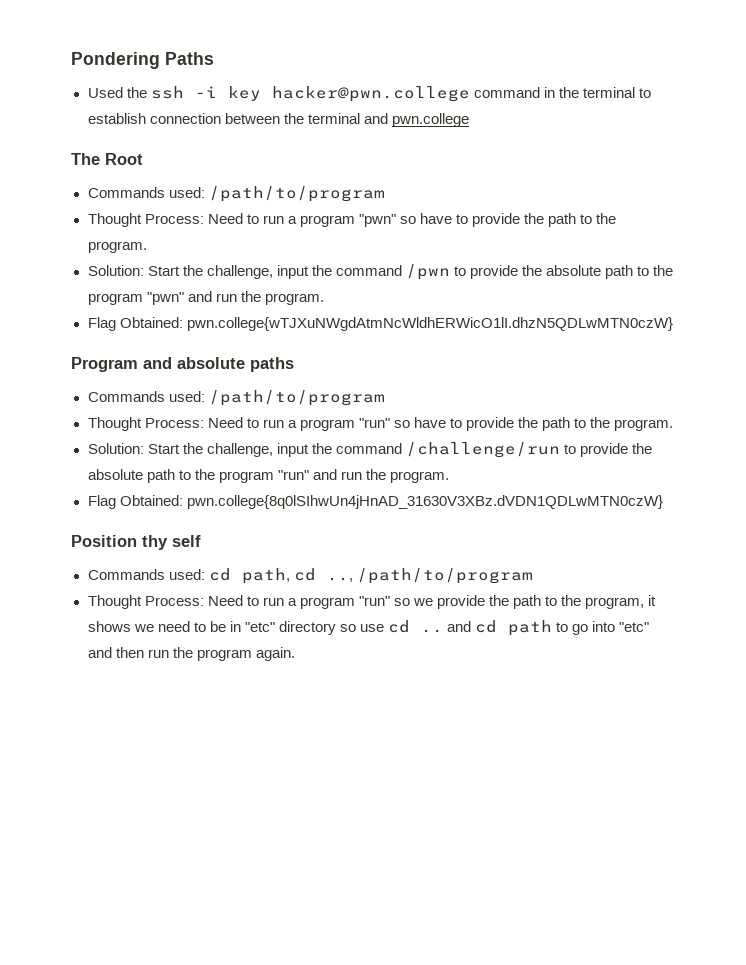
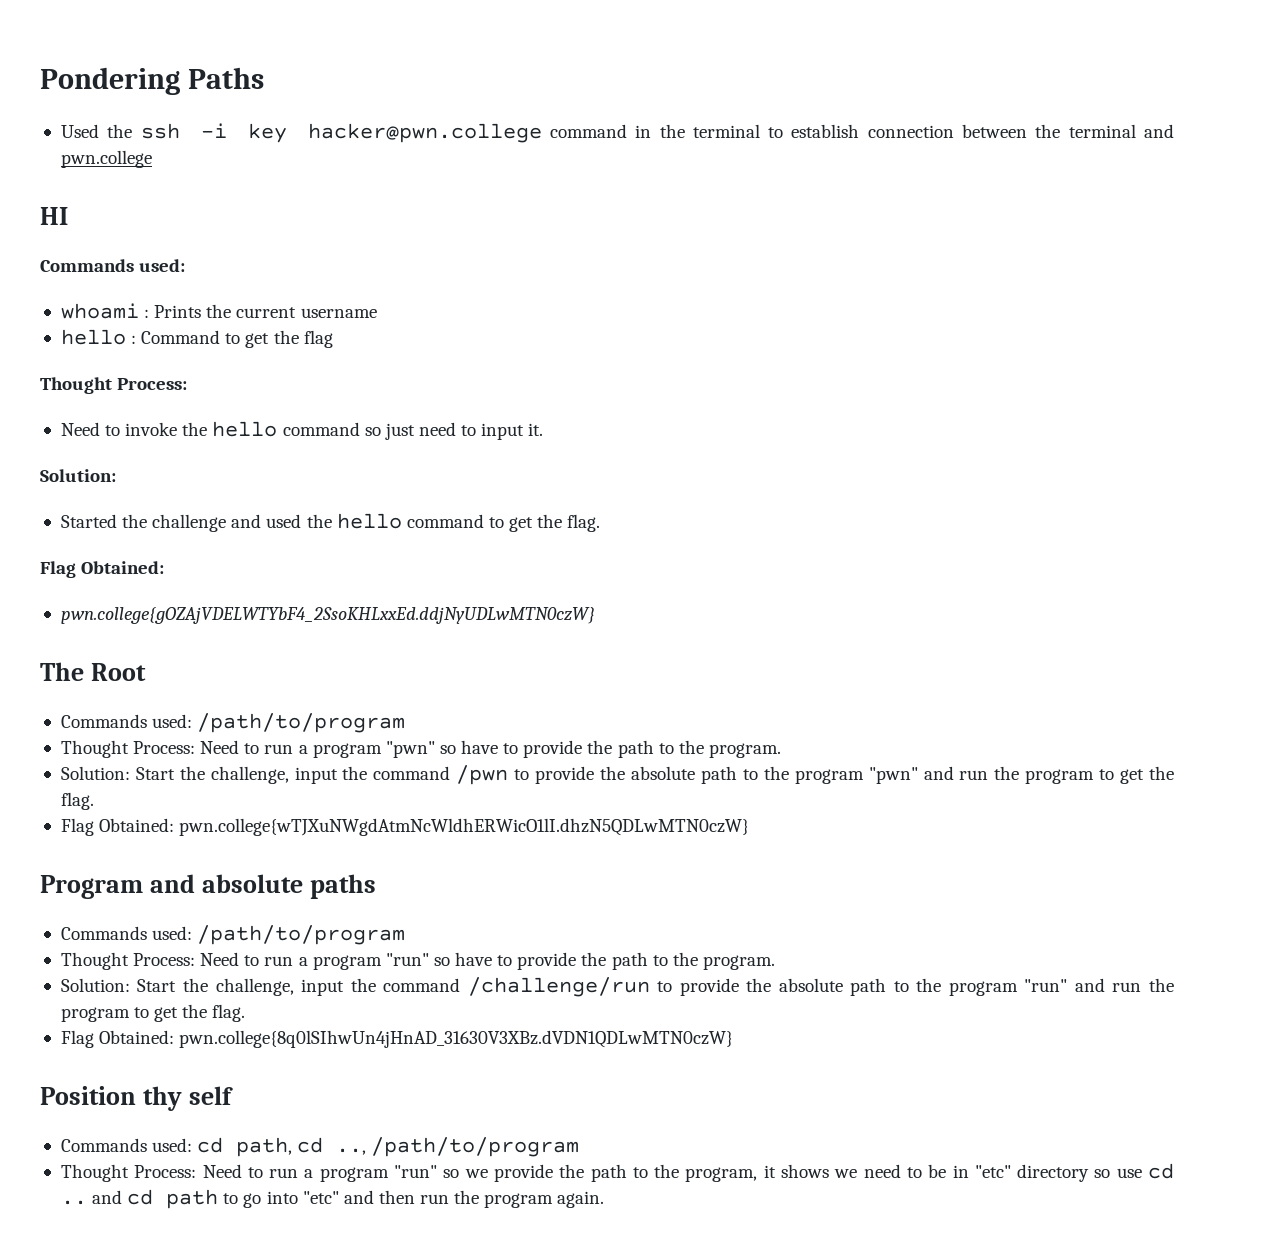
(469, 120) none -> [40,207,68,225] [40,259,186,272] [60,303,377,319] [60,329,333,348] [40,377,188,394] [60,421,544,440] [40,469,116,482] [60,513,601,532] [40,561,165,578] [60,607,595,624] // HI // Commands used: // whoami : Prints the current username // hello : Command to get the flag // Thought Process: // Need to invoke the hello command so just need to input it. // Solution: // Started the challenge and used the hello command to get the flag. // Flag Obtained: // pwn.college{gOZAjVDELWTYbF4_2SsoKHLxxEd.ddjNyUDLwMTN0czW}
[264,293,324,305] program. -> [1025,766,1174,784] [60,792,94,810] program to get the flag.
[389,471,449,483] program. -> [60,1004,246,1022] program to get the flag.

